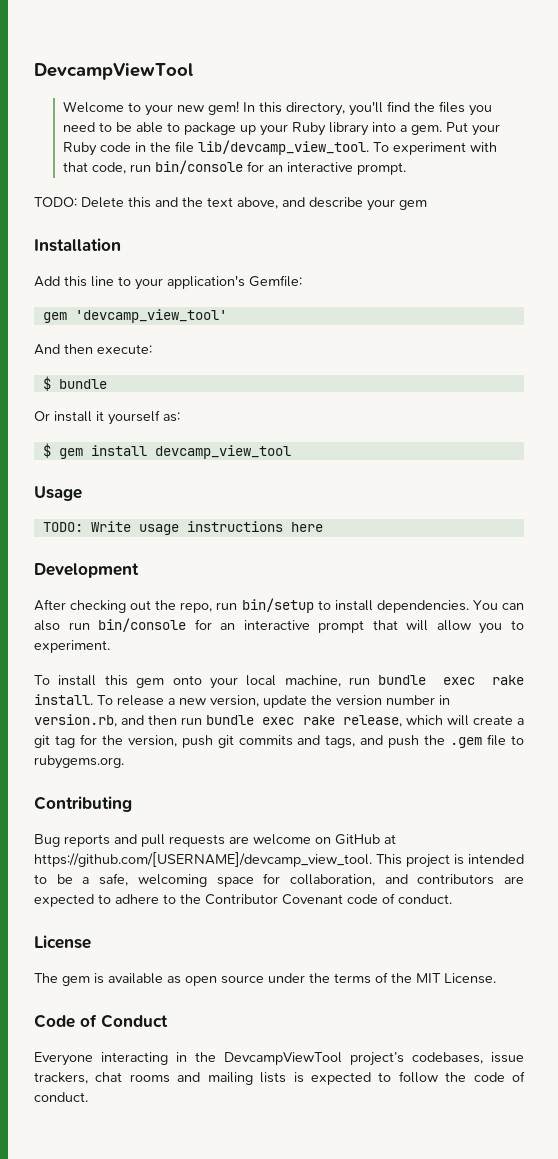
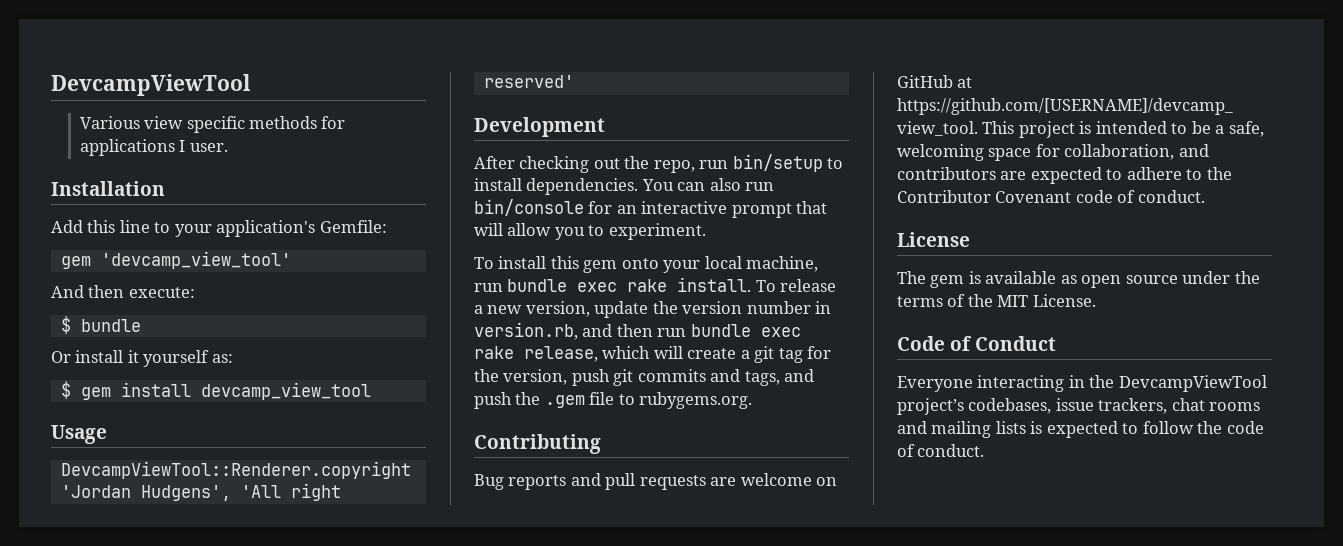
[62,101,492,116] [62,122,500,136] [62,140,497,156] [62,160,406,175] [34,197,427,211] Welcome to your new gem! In this directory, you'll find the files you need to be able to package up your Ruby library into a gem. Put your Ruby code in the file lib/devcamp_view_tool. To experiment with that code, run bin/console for an interactive prompt. // TODO: Delete this and the text above, and describe your gem -> [79,116,346,133] [79,139,228,156] Various view specific methods for applications I user.
[42,521,323,535] TODO: Write usage instructions here -> [60,461,411,479] [60,483,341,501] [483,75,574,88] DevcampViewTool::Renderer.copyright 'Jordan Hudgens', 'All right reserved'

